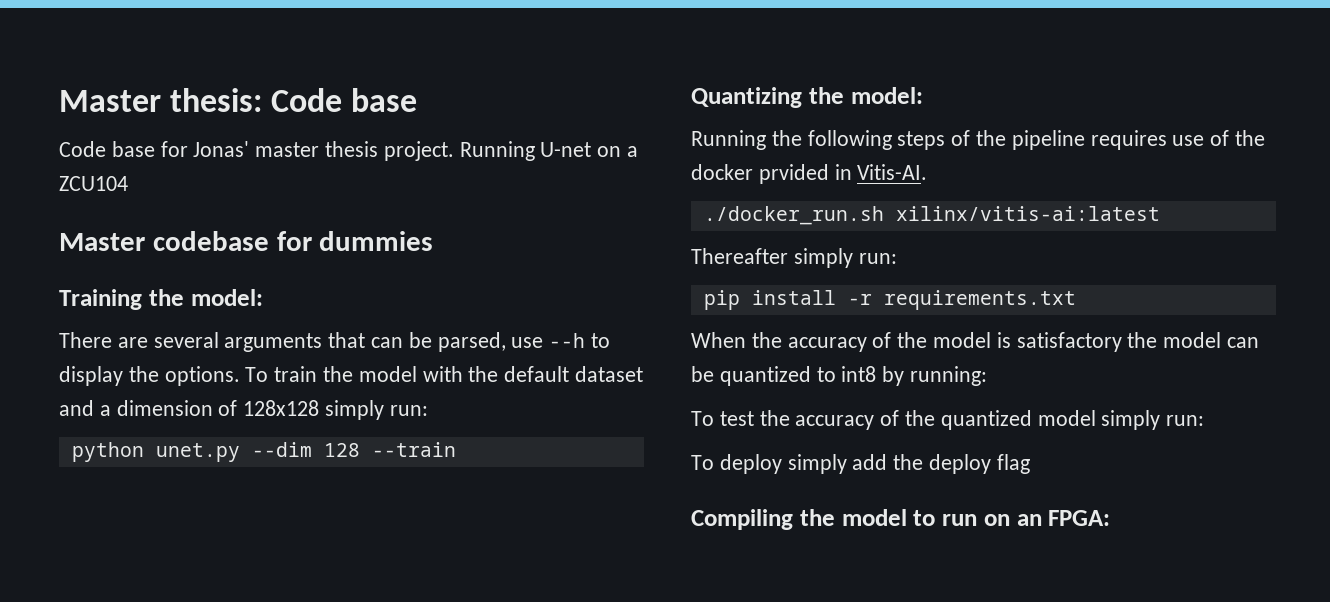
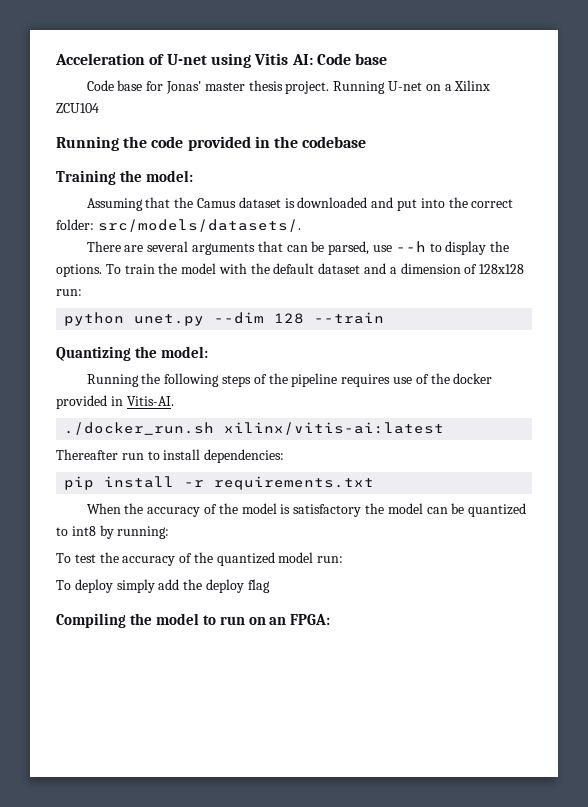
[59,88,263,112] Master thesis: -> [55,53,313,68] Acceleration of U-net using Vitis AI:
(639, 151) none -> [454,80,491,91] Xilinx
[59,233,145,251] Master -> [56,136,298,151] Running the code provided in the
[276,231,434,251] for dummies -> (367, 142) none
(263, 297) none -> [86,197,514,211] [56,219,301,232] // Assuming that the Camus dataset is downloaded and put into the correct folder: src/models/datasets/.
[325,400,385,420] simply -> (525, 269) none
[758,164,829,184] prvided -> [56,395,107,409] provided
[793,248,897,268] simply run: -> [121,449,285,463] run to install dependencies:
[1101,410,1161,430] simply -> (314, 557) none

